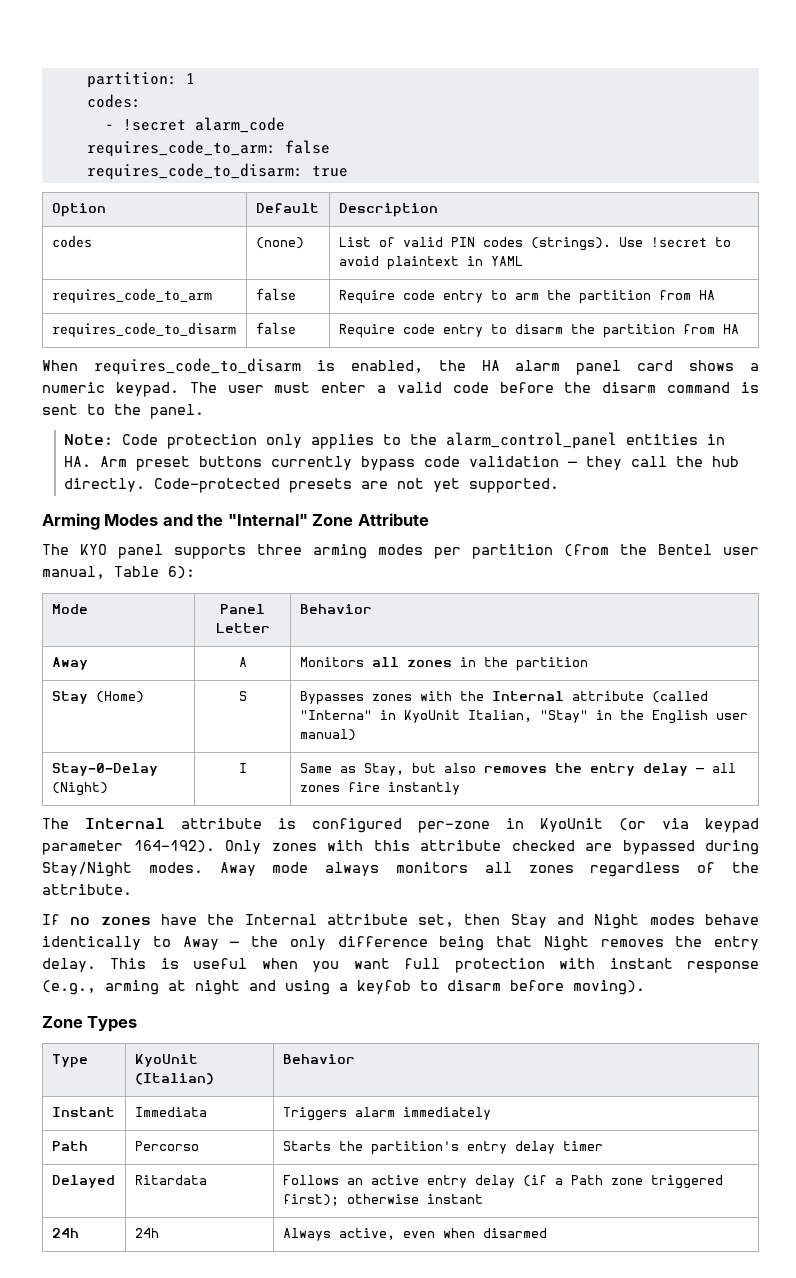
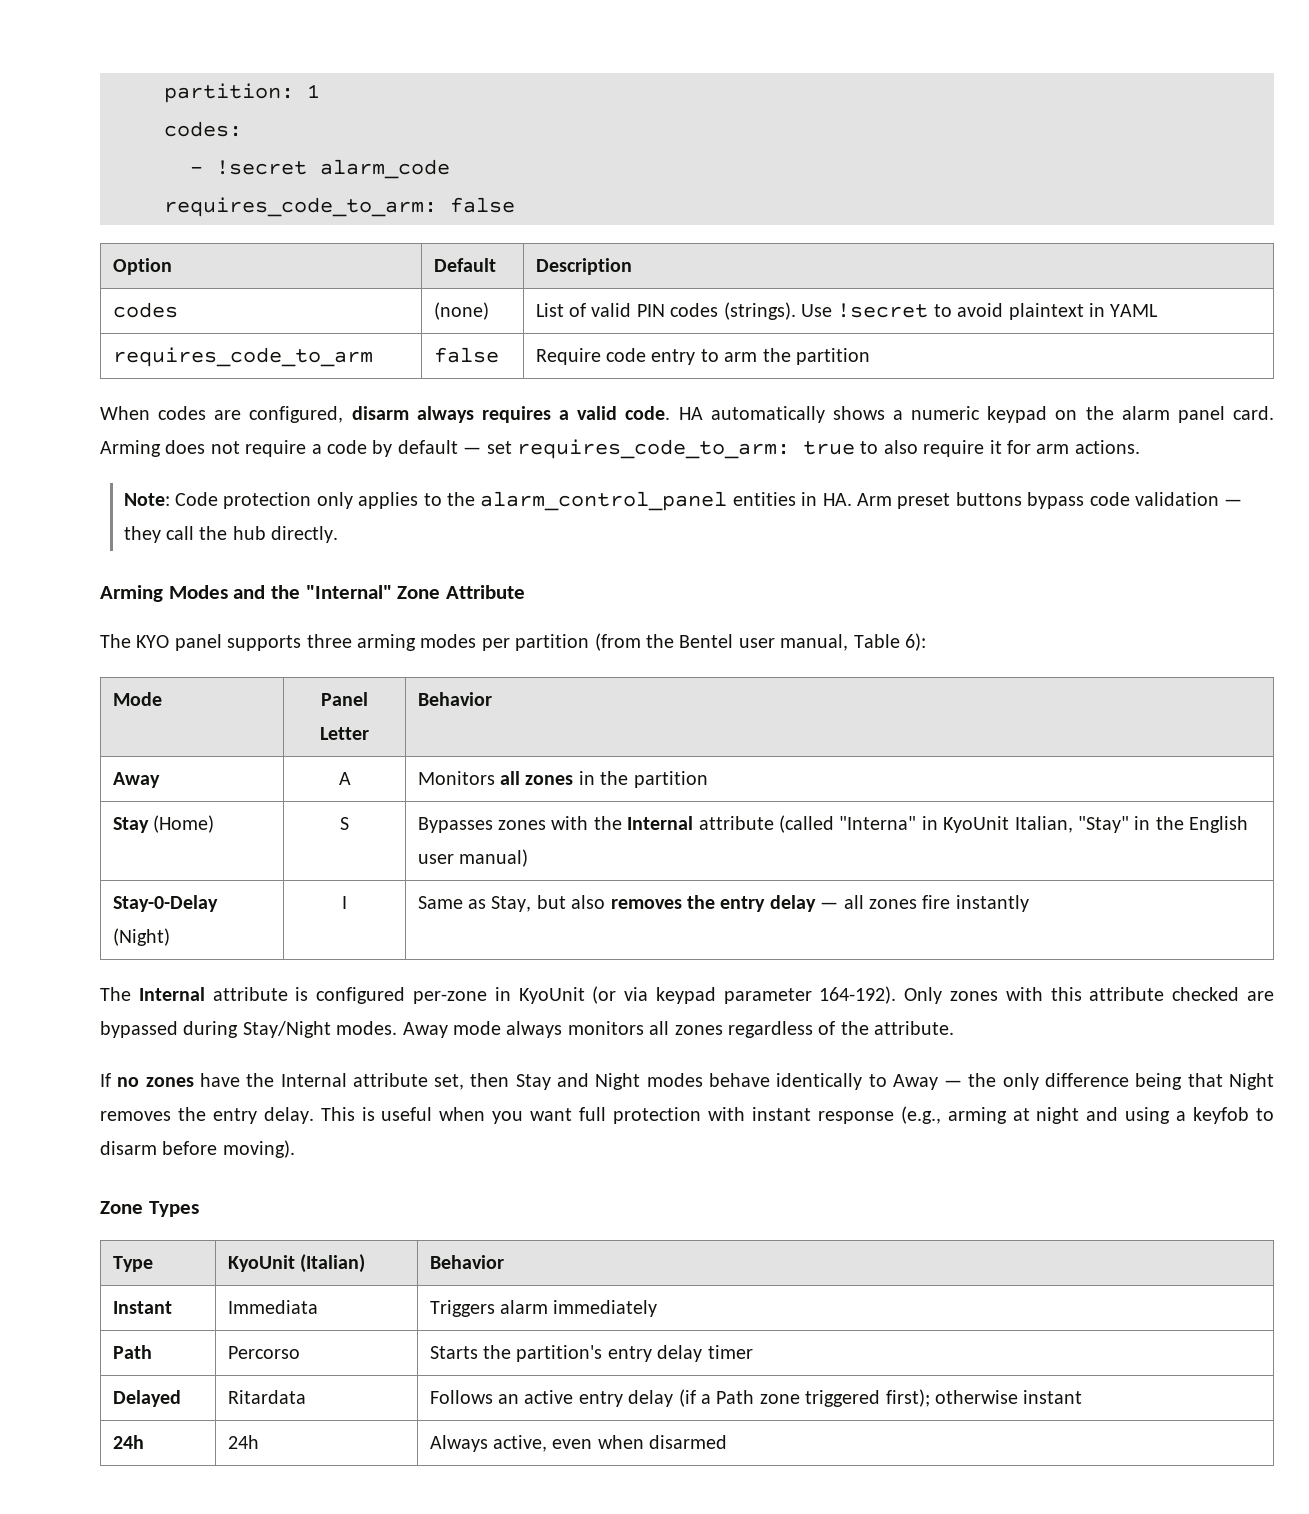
[86,163,348,180] // requires_code_to_disarm: true -> (515, 205) none
[658,290,715,300] [51,322,236,337] [255,322,296,335] [338,324,739,338] [42,358,759,375] [42,382,759,397] [42,404,204,419] from HA // requires_code_to_disarm | false | Require code entry to disarm the partition from HA // When requires_code_to_disarm is enabled, the HA alarm panel card shows a numeric keypad. The user must enter a valid code before the disarm command is sent to the panel. -> [100,406,1274,423] [100,439,1140,459] // When codes are configured, disarm always requires a valid code. HA automatically shows a numeric keypad on the alarm panel card. Arming does not require a code by default — set requires_code_to_arm: true to also require it for arm actions.
[271,456,353,470] currently -> (1022, 499) none
[154,478,560,493] Code-protected presets are not yet supported. -> (339, 534) none

